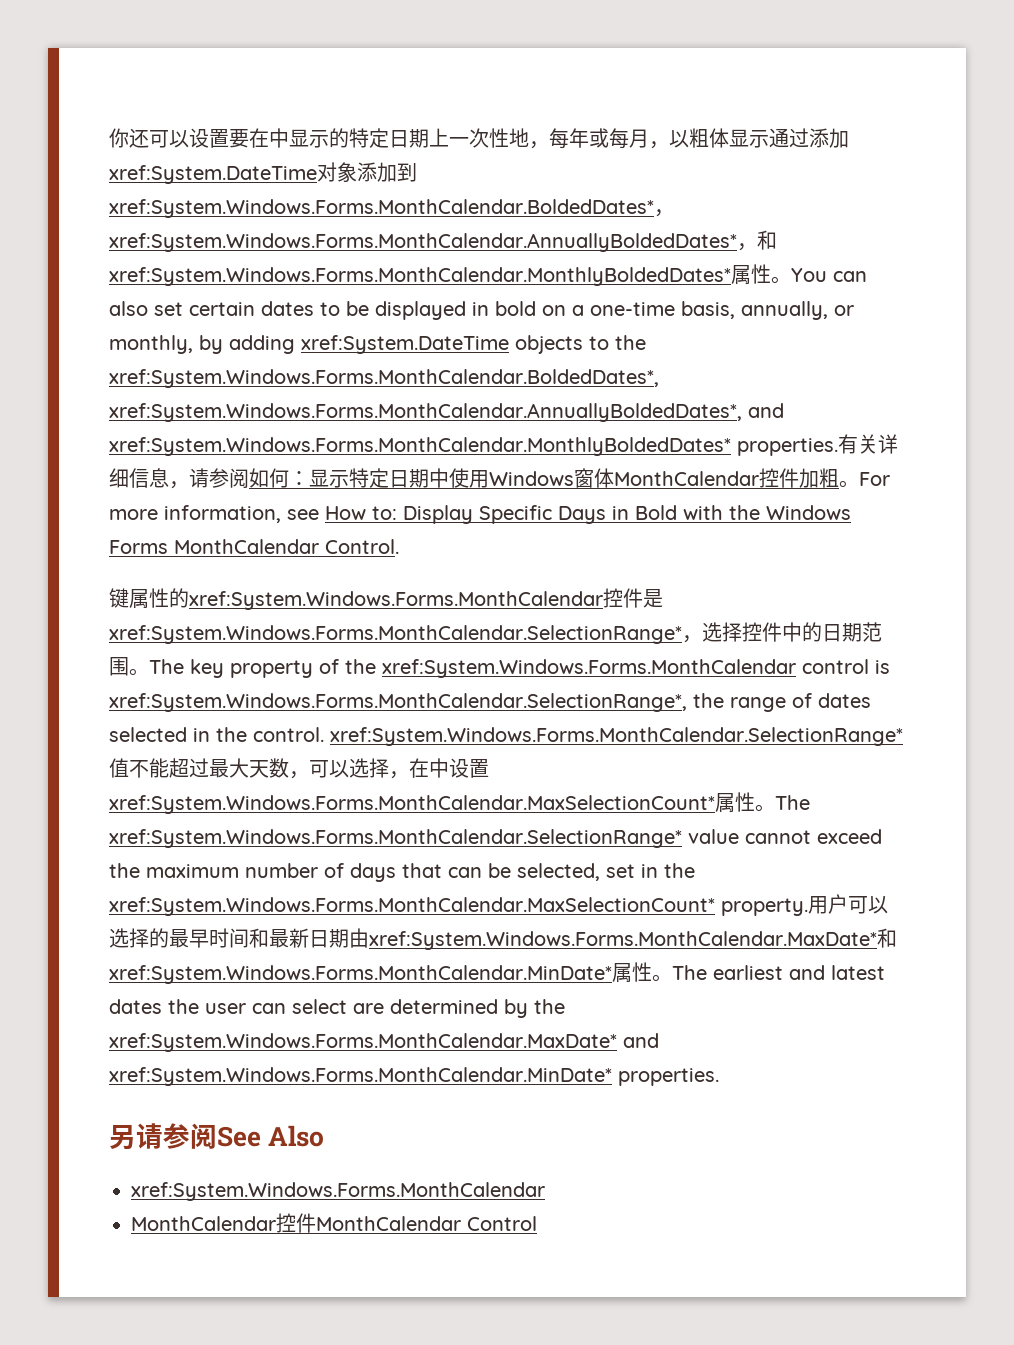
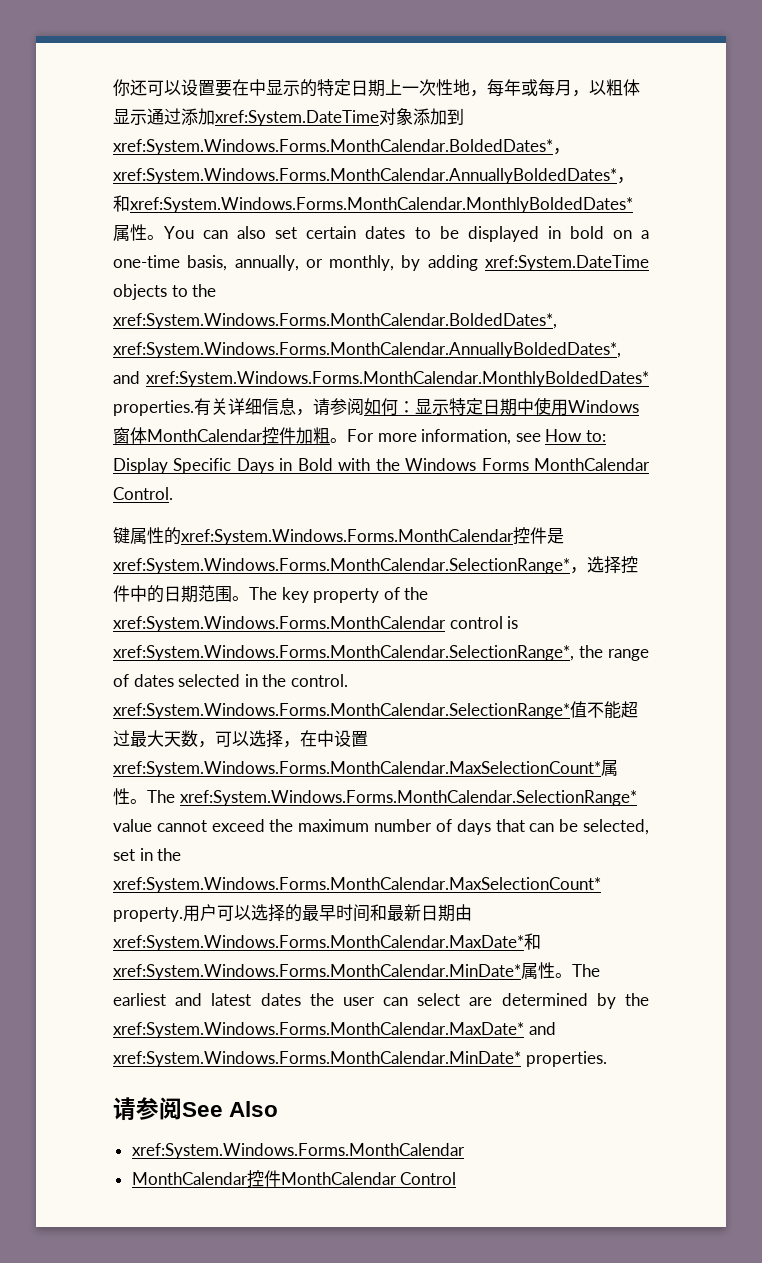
[109,1125,136,1150] 另 -> (607, 1059) none

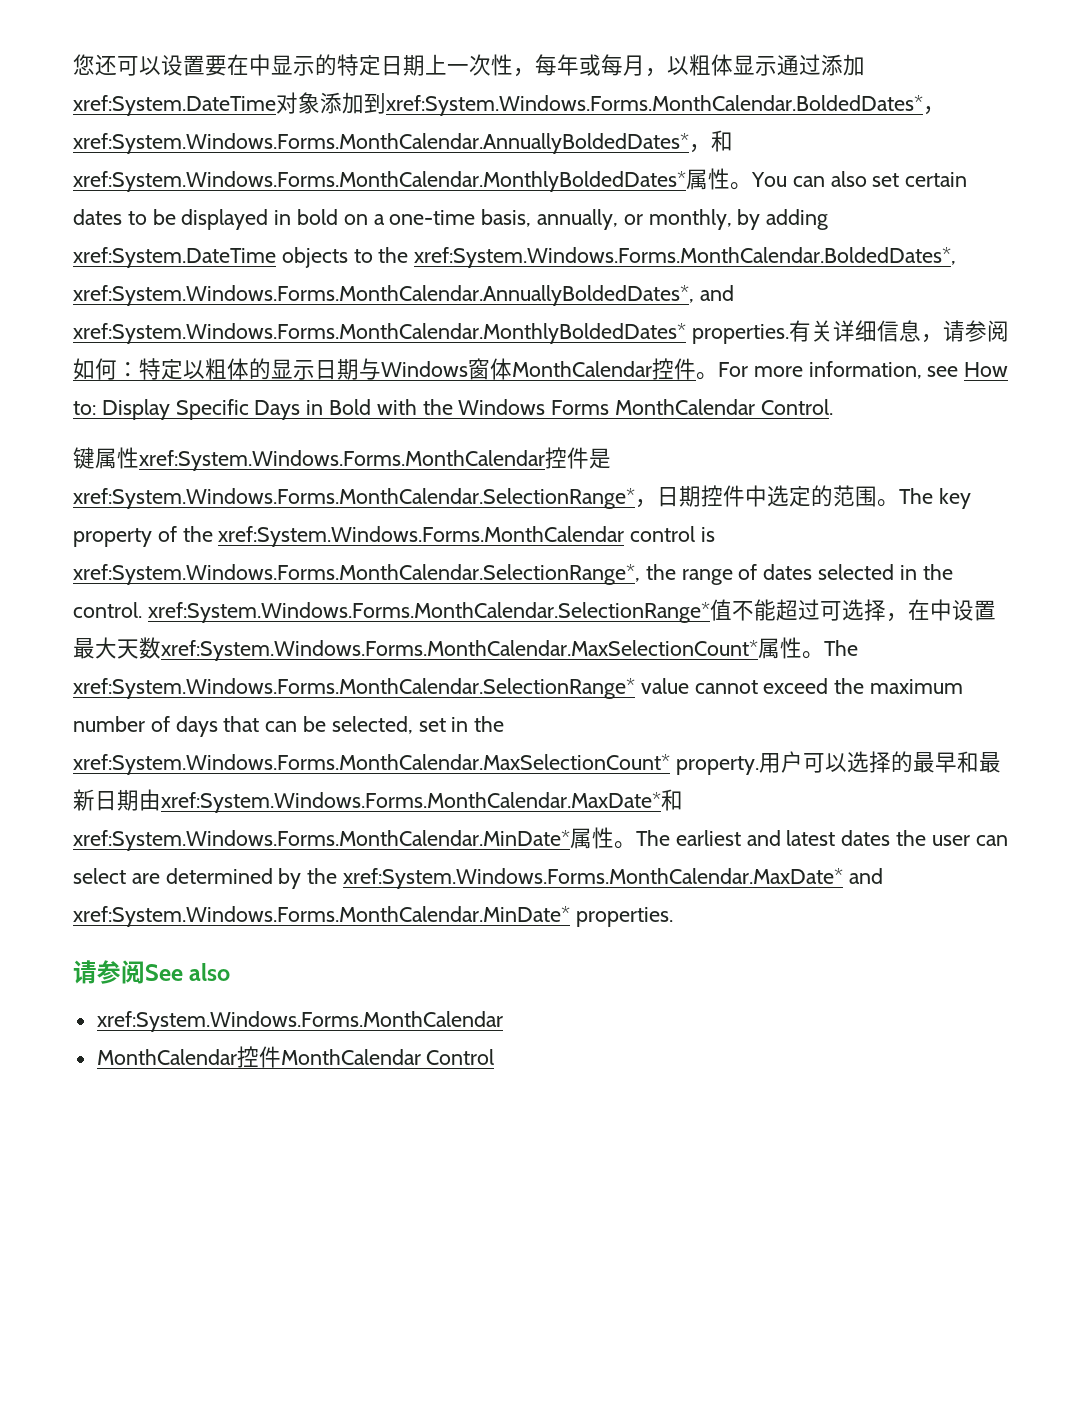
[113,79,130,96] 你 -> [73,54,95,75] 您
[453,79,470,96] 地 -> (513, 65) none
[415,397,568,416] 显示特定日期中使用 -> [139,358,381,380] 特定以粗体的显示日期与
[296,427,330,444] 加粗 -> (696, 369) none
[164,527,181,545] 的 -> (139, 458) none
[587,556,638,574] [113,585,198,603] 选择控件中的日期 -> [656,485,833,507] 日期控件中选定的
[130,730,249,748] 最大天数，可以 -> [819,601,842,621] 可
(368, 739) none -> [73,637,161,659] 最大天数
[336,904,370,922] 时间 -> (957, 762) none
[229,1101,279,1117] Also -> [189,963,231,981] also

